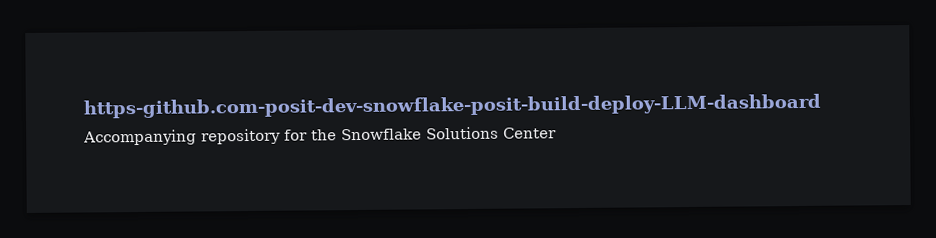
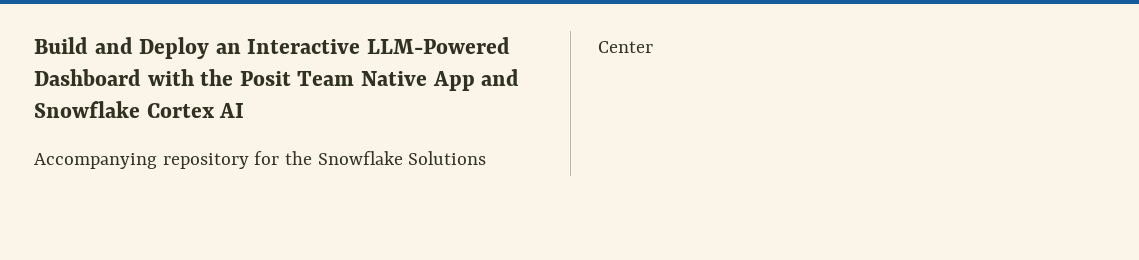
[83,93,821,119] https-github.com-posit-dev-snowflake-posit-build-deploy-LLM-dashboard -> [34,37,511,59] [34,69,520,91] [34,101,245,118] Build and Deploy an Interactive LLM-Powered Dashboard with the Posit Team Native App and Snowflake Cortex AI

